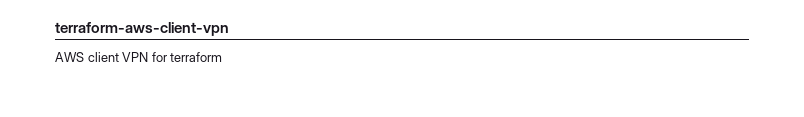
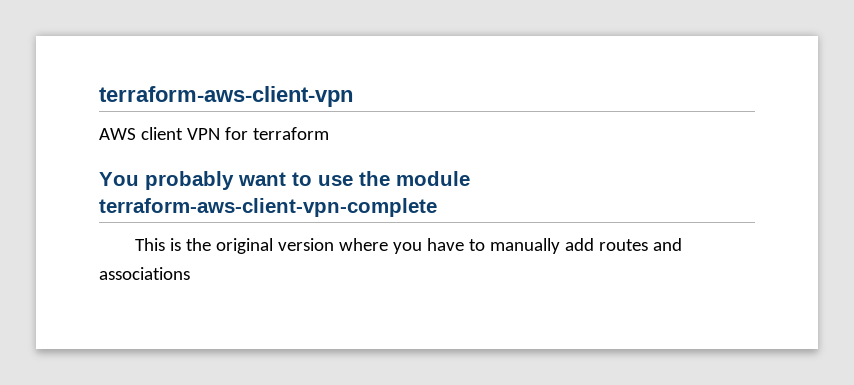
(223, 57) none -> [99,171,470,190] [99,198,437,217] [135,238,683,254] [99,267,190,280] // You probably want to use the module terraform-aws-client-vpn-complete // This is the original version where you have to manually add routes and associations

